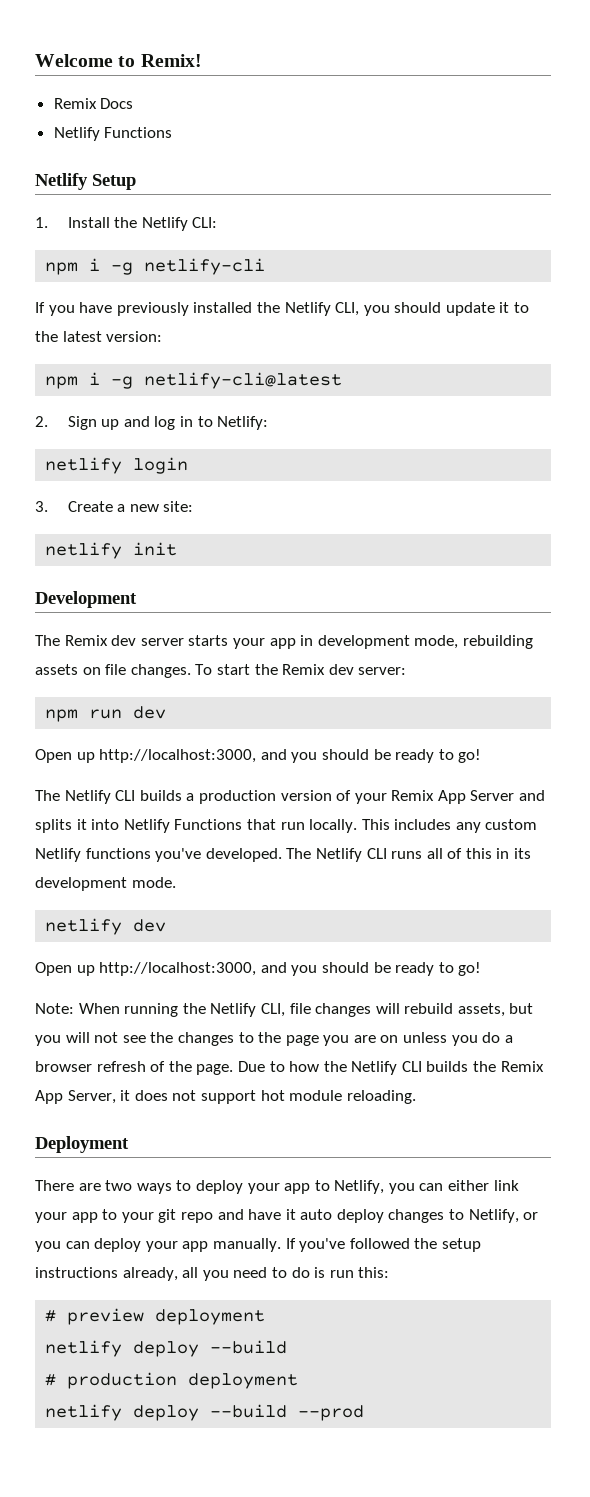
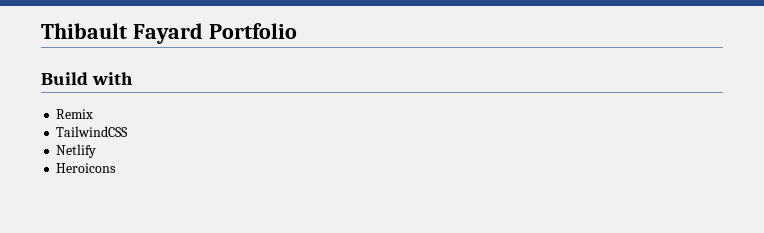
[35,54,202,67] [53,98,134,109] [53,127,173,141] [35,173,136,190] [35,217,218,231] [45,258,266,275] [35,302,530,316] [35,331,163,342] [45,372,343,389] [35,416,269,430] [45,457,189,474] [35,501,194,512] [45,542,178,559] [35,591,137,608] [35,635,533,649] [35,664,407,678] [45,706,167,722] [35,749,482,763] [35,790,546,804] [35,819,538,833] [35,848,532,862] [35,877,176,891] [45,918,167,935] [35,962,482,976] [35,1003,534,1017] [35,1032,513,1046] [35,1061,544,1075] [35,1090,416,1104] [35,1136,129,1153] [35,1180,519,1194] [35,1209,539,1223] [35,1238,481,1252] [35,1267,390,1281] [45,1308,266,1325] [45,1340,288,1357] [45,1372,299,1389] [45,1404,365,1421] Welcome to Remix! // Remix Docs // Netlify Functions // Netlify Setup // 1. Install the Netlify CLI: // npm i -g netlify-cli // If you have previously installed the Netlify CLI, you should update it to the latest version: // npm i -g netlify-cli@latest // 2. Sign up and log in to Netlify: // netlify login // 3. Create a new site: // netlify init // Development // The Remix dev server starts your app in development mode, rebuilding assets on file changes. To start the Remix dev server: // npm run dev // Open up http://localhost:3000, and you should be ready to go! // The Netlify CLI builds a production version of your Remix App Server and splits it into Netlify Functions that run locally. This includes any custom Netlify functions you've developed. The Netlify CLI runs all of this in its development mode. // netlify dev // Open up http://localhost:3000, and you should be ready to go! // Note: When running the Netlify CLI, file changes will rebuild assets, but you will not see the changes to the page you are on unless you do a browser refresh of the page. Due to how the Netlify CLI builds the Remix App Server, it does not support hot module reloading. // Deployment // There are two ways to deploy your app to Netlify, you can either link your app to your git repo and have it auto deploy changes to Netlify, or you can deploy your app manually. If you've followed the setup instructions already, all you need to do is run this: // # preview deployment // netlify deploy --build // # production deployment // netlify deploy --build --prod -> [41,23,297,44] [41,72,134,85] [56,109,94,119] [56,126,129,137] [56,144,97,158] [56,163,117,173] Thibault Fayard Portfolio // Build with // Remix // TailwindCSS // Netlify // Heroicons

